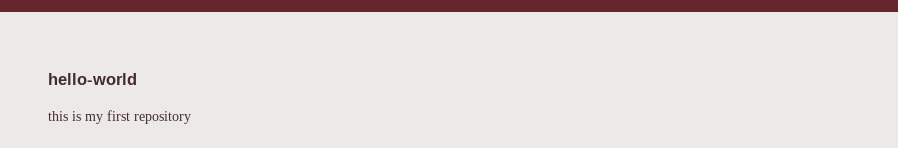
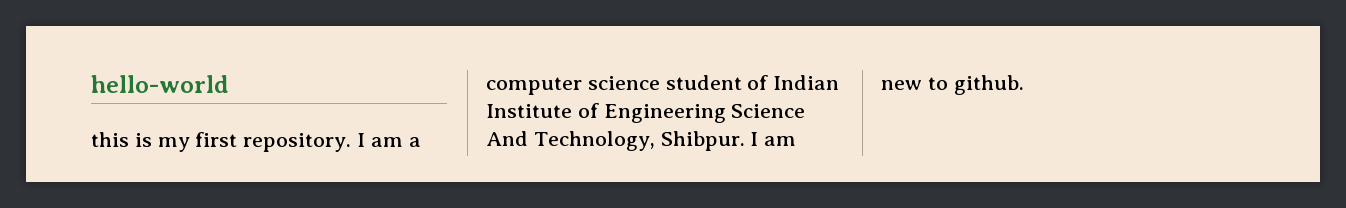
[134,111,191,124] repository -> [243,133,421,152] [486,75,840,95] [486,103,806,123] [486,131,797,151] [881,75,1024,95] repository. I am a computer science student of Indian Institute of Engineering Science And Technology, Shibpur. I am new to github.

